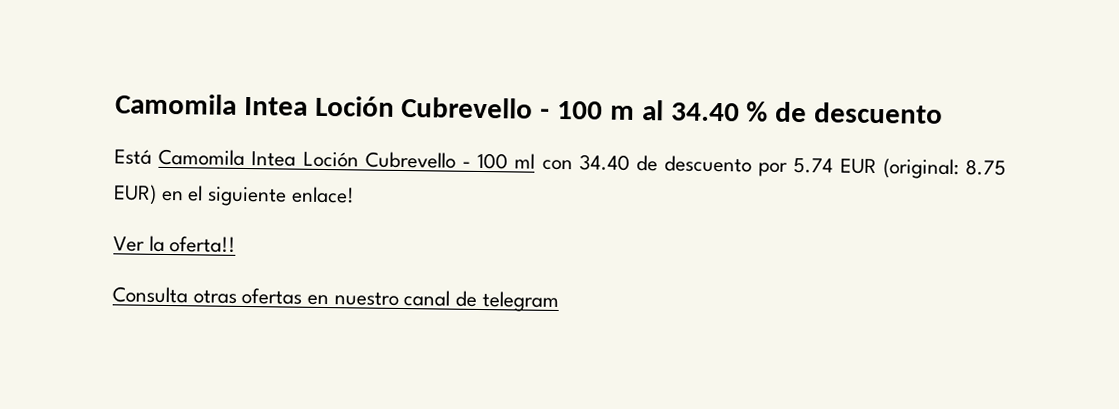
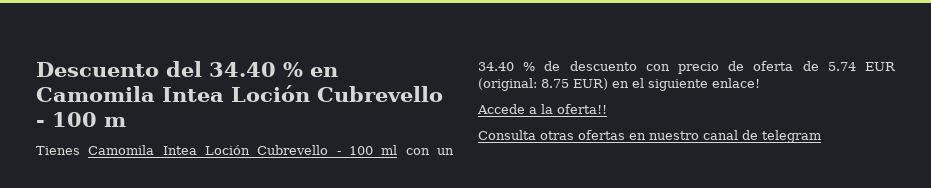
(115, 104) none -> [36,61,338,77] Descuento del 34.40 % en
[641,100,944,124] [114,149,152,165] al 34.40 % de descuento // Está -> [36,146,80,155] // Tienes
[578,154,789,177] 34.40 de descuento por -> [436,148,454,155] [478,61,819,74] un 34.40 % de descuento con precio de oferta de
[113,236,145,252] Ver -> [477,104,537,114] Accede a

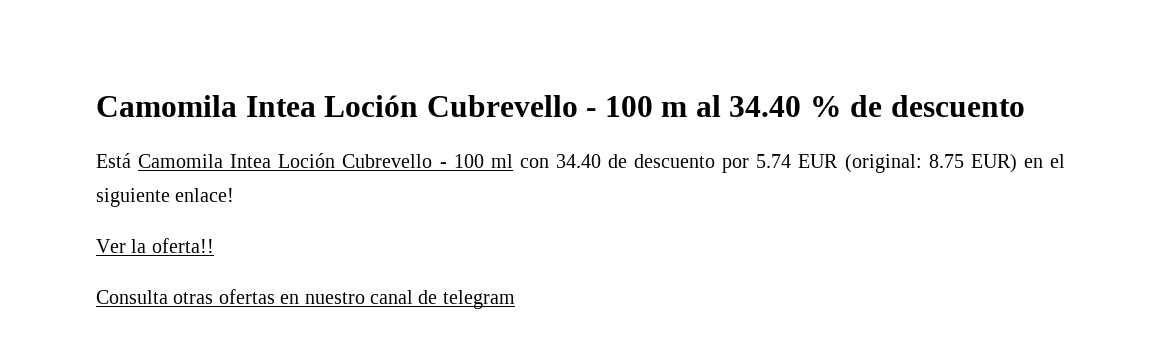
[36,61,338,77] Descuento del 34.40 % en -> (96, 106) none
[36,146,80,155] // Tienes -> [695,95,1025,117] [96,153,131,168] al 34.40 % de descuento // Está
[436,148,454,155] [478,61,819,74] un 34.40 % de descuento con precio de oferta de -> [555,154,750,173] 34.40 de descuento por
[477,104,537,114] Accede a -> [96,239,126,253] Ver

